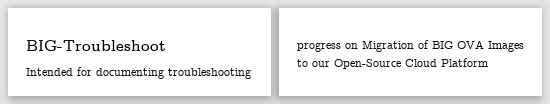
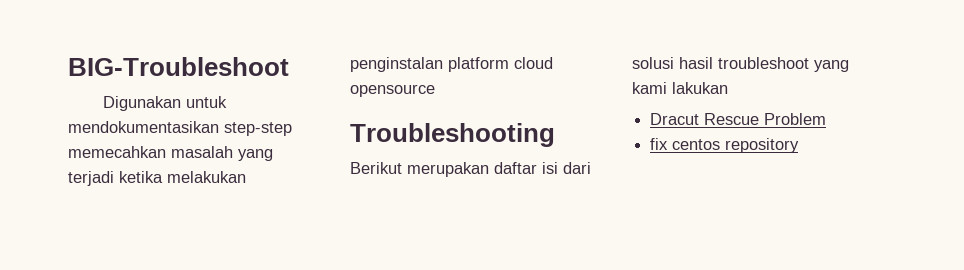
[26,67,251,79] [297,40,524,52] [297,58,488,69] Intended for documenting troubleshooting progress on Migration of BIG OVA Images to our Open-Source Cloud Platform -> [102,96,227,111] [68,121,292,136] [68,146,273,161] [68,171,246,186] [350,57,553,72] [350,84,435,97] [350,123,555,147] [350,162,591,177] [632,57,849,72] [632,82,728,94] [650,113,827,125] [650,138,800,153] Digunakan untuk mendokumentasikan step-step memecahkan masalah yang terjadi ketika melakukan penginstalan platform cloud opensource // Troubleshooting // Berikut merupakan daftar isi dari solusi hasil troubleshoot yang kami lakukan // Dracut Rescue Problem // fix centos repository

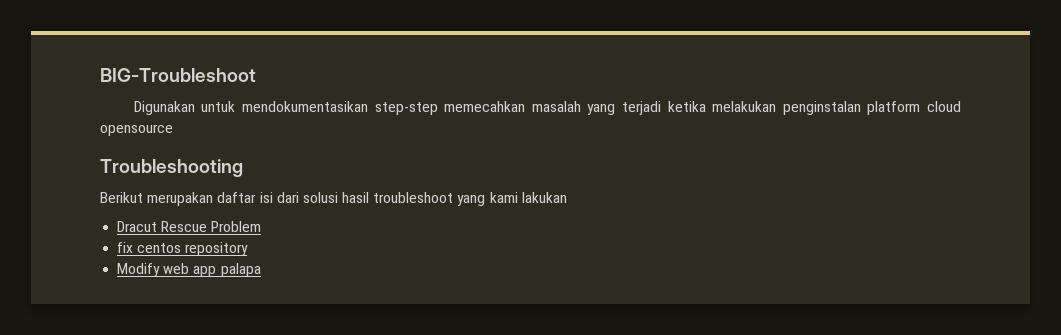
(800, 145) none -> [117,263,261,277] // Modify web app palapa

